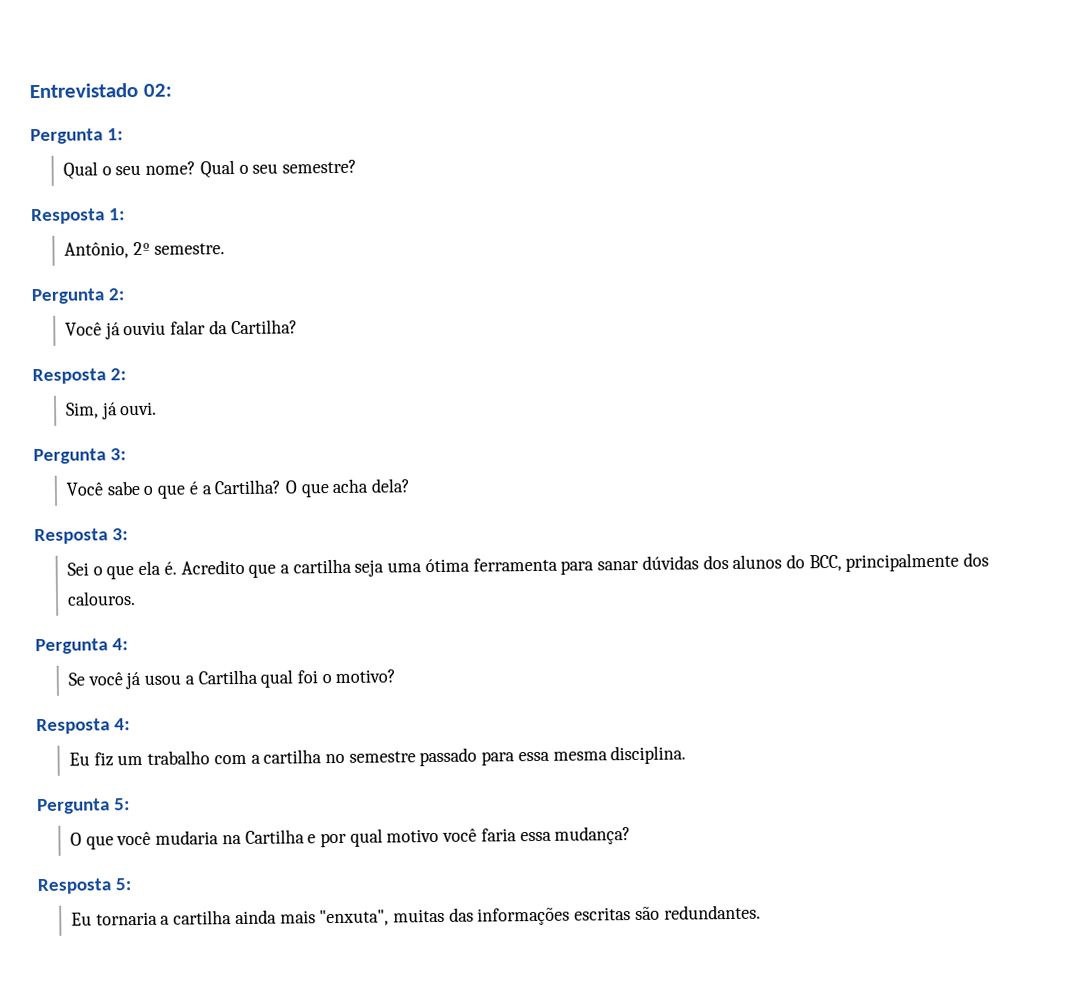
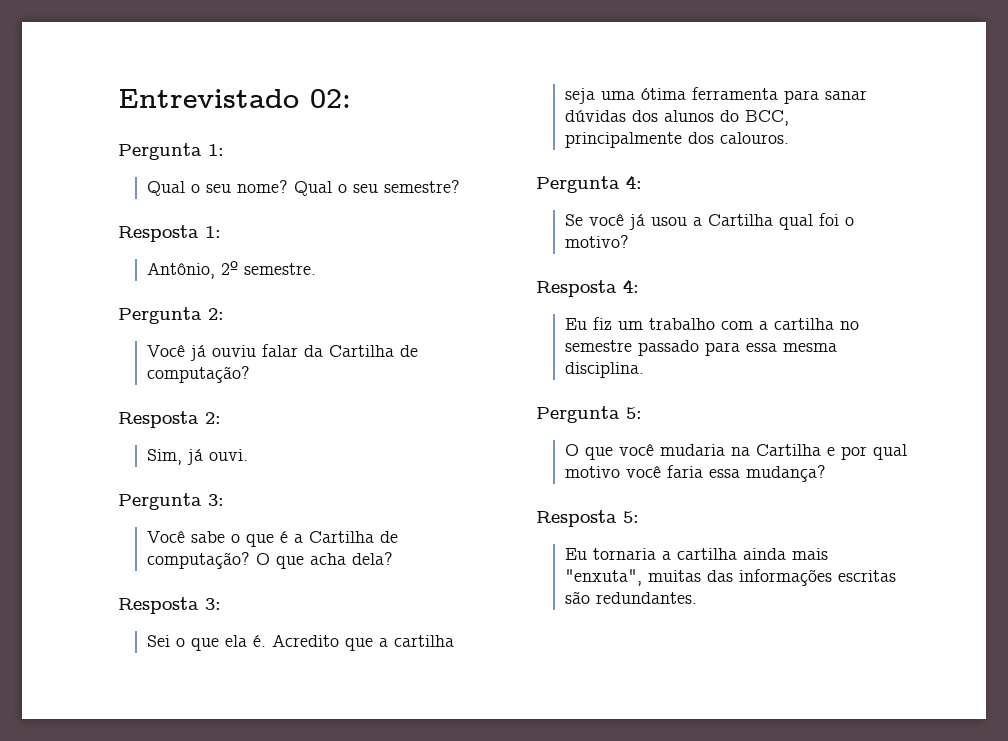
[230,319,298,335] Cartilha? -> [328,345,418,357] [146,366,250,383] Cartilha de computação?
[214,479,282,495] Cartilha? -> [308,531,398,543] [146,552,250,569] Cartilha de computação?

